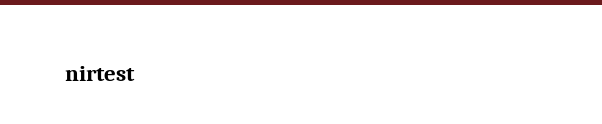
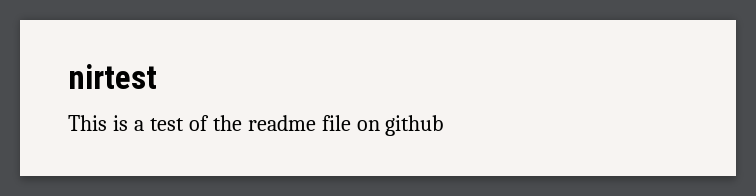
(135, 73) none -> [68,115,444,136] // This is a test of the readme file on github

